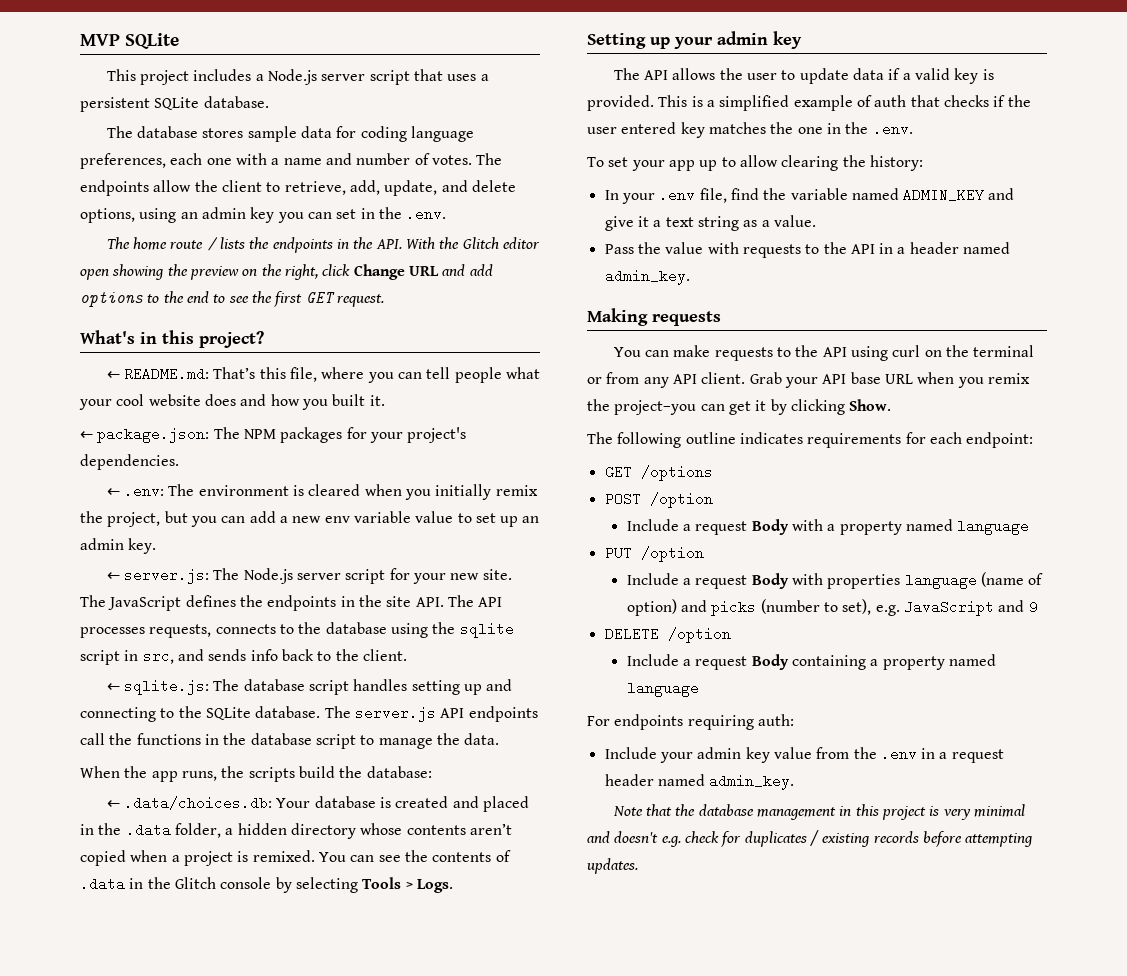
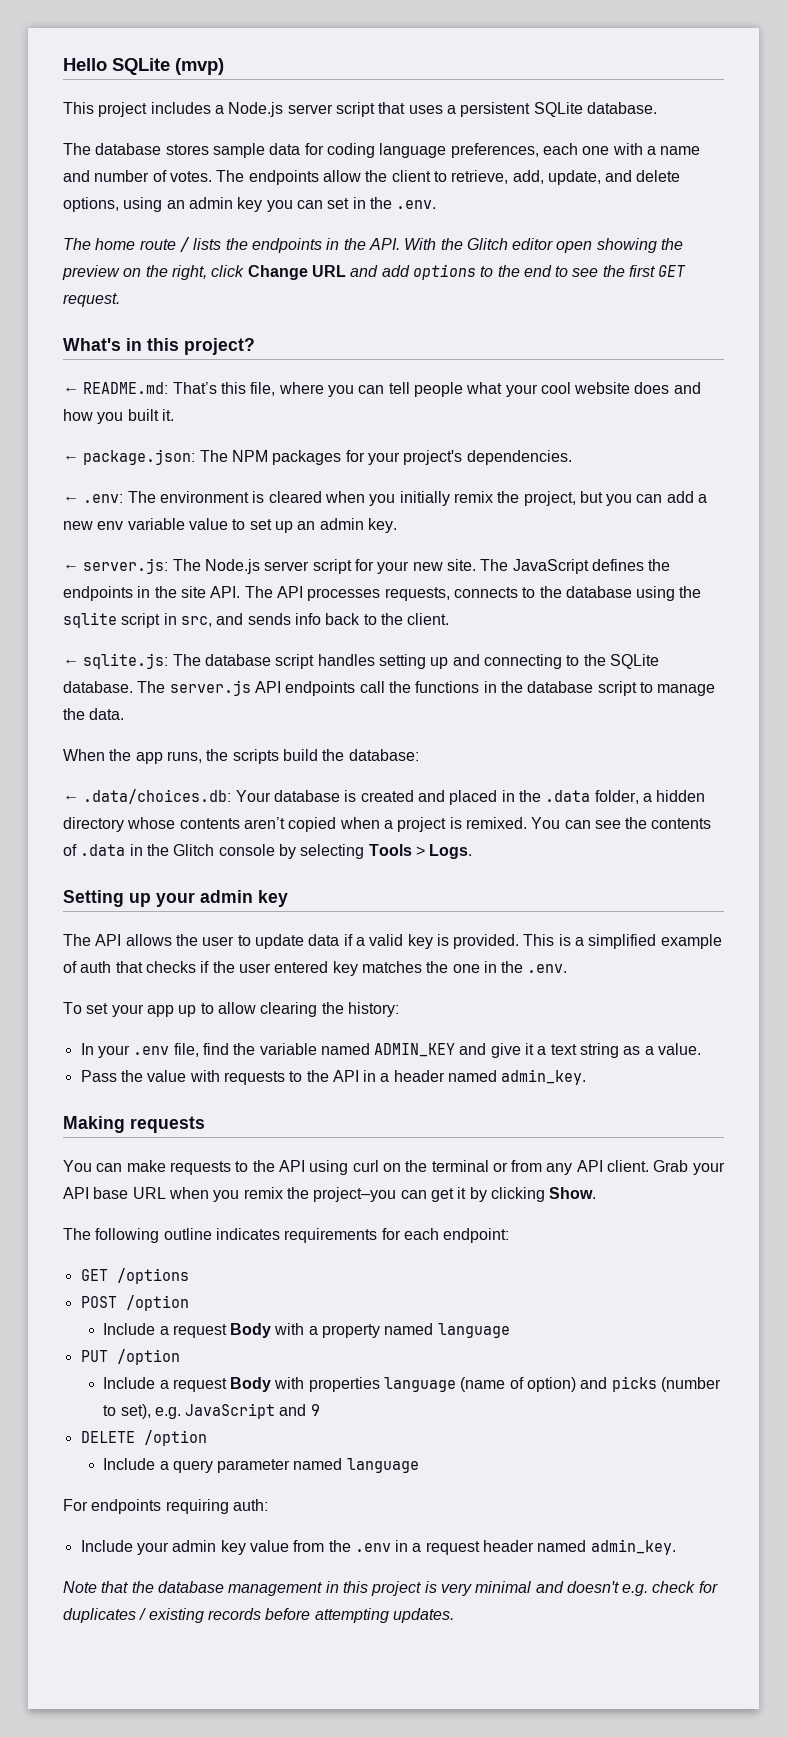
[80,33,179,49] MVP SQLite -> [63,58,224,75] Hello SQLite (mvp)
[695,654,945,670] request Body containing a property -> [172,1459,291,1473] query parameter

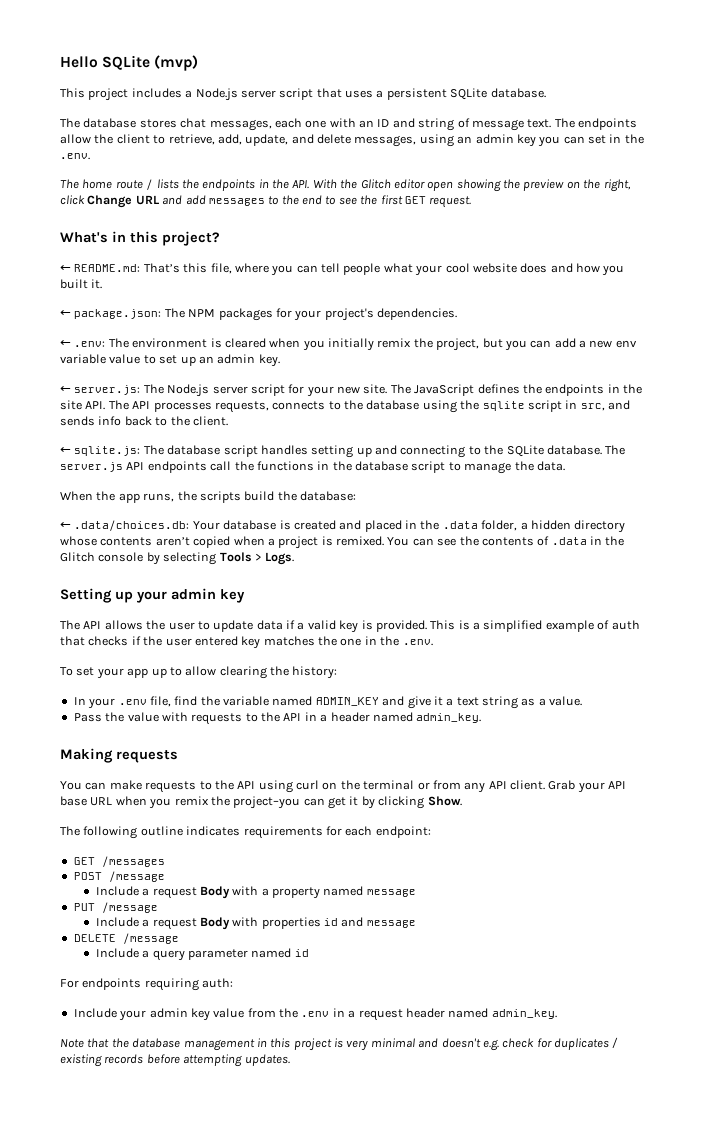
[212,143,701,158] [63,170,212,182] sample data for coding language preferences, each one with a name and number of votes. -> [180,118,552,131] chat messages, each one with an ID and string of message text.
[63,197,119,212] options, -> [354,135,417,147] messages,
[412,264,476,280] options -> [208,198,265,206] messages
[116,1268,189,1284] /options -> [101,856,165,867] /messages
[125,1295,189,1311] /option -> [108,871,165,882] /message
[437,1323,510,1338] language -> [366,889,416,897] message
[116,1349,180,1365] /option -> [101,902,158,913] /message
[384,1376,722,1392] [103,1403,320,1419] language (name of option) and picks (number to set), e.g. JavaScript and 9 -> [323,917,416,928] id and message
[143,1430,207,1446] /option -> [122,933,179,944] /message
[346,1458,419,1473] language -> [294,949,309,957] id

